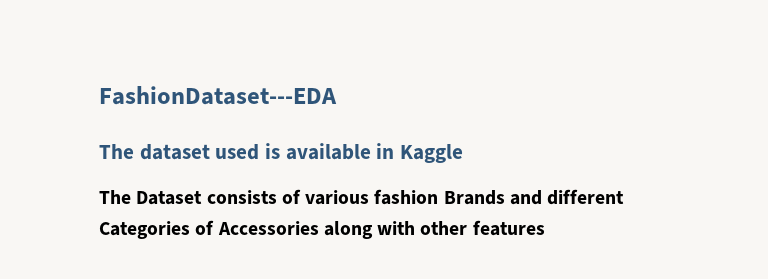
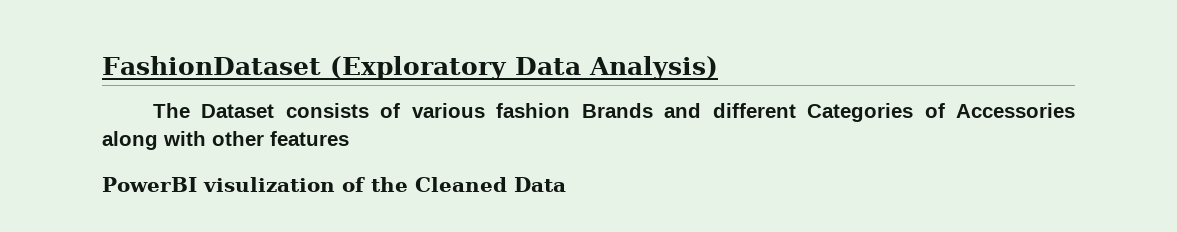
[99,86,337,105] [99,143,464,163] FashionDataset---EDA // The dataset used is available in Kaggle -> [102,56,718,80] FashionDataset (Exploratory Data Analysis)
(545, 228) none -> [102,177,566,192] // PowerBI visulization of the Cleaned Data

